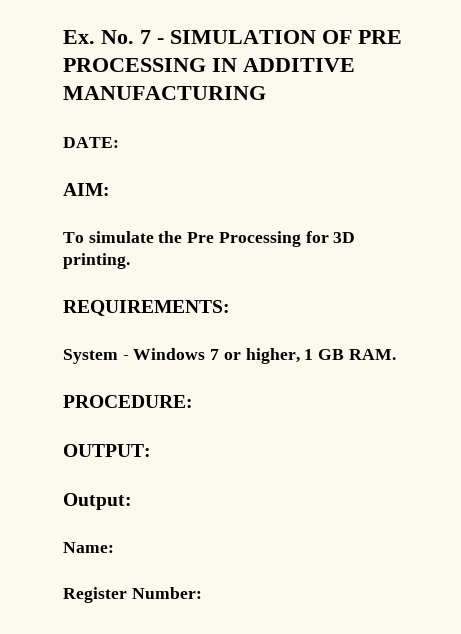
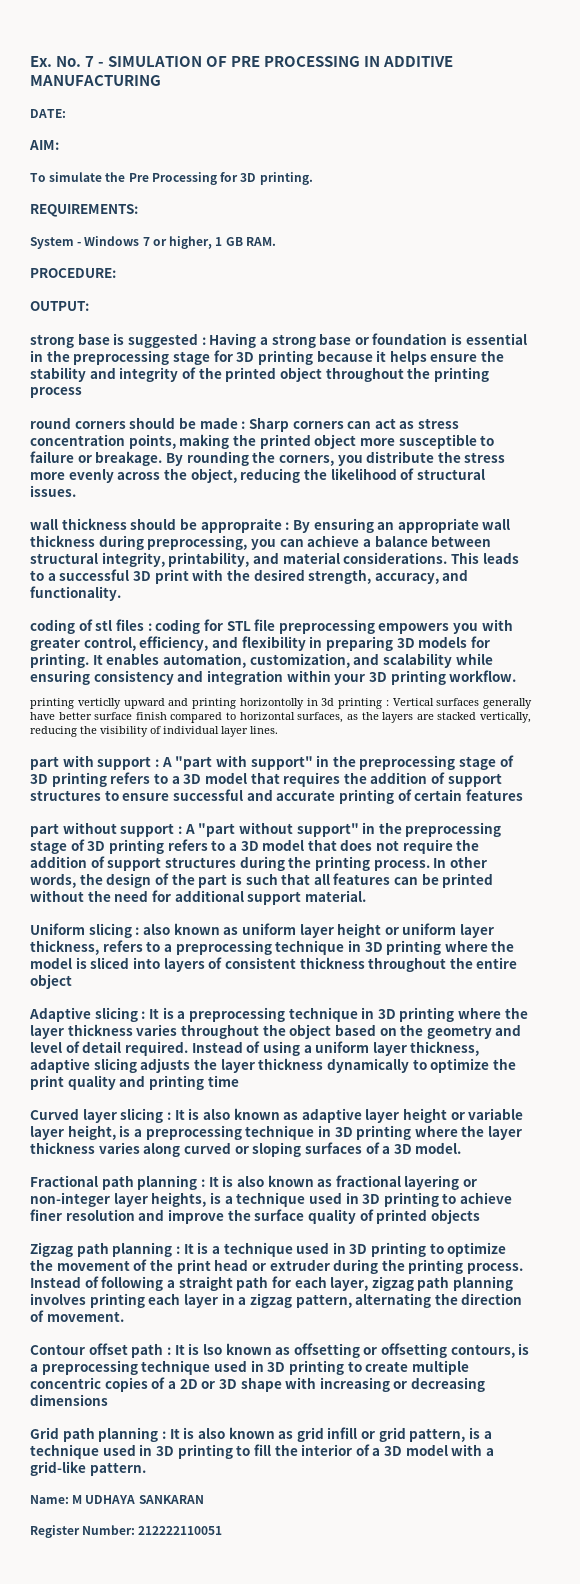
[63,493,132,510] [63,542,114,553] Output: // Name: -> [30,333,527,348] [30,350,505,365] [30,367,489,382] [30,387,82,398] [30,417,460,432] [30,434,495,449] [30,451,506,466] [30,468,485,483] [30,485,76,497] [30,518,511,533] [30,535,492,550] [30,552,519,567] [30,569,469,584] [30,586,121,601] [30,619,513,634] [30,636,490,651] [30,653,493,668] [30,670,517,685] [30,698,532,709] [30,712,532,723] [30,726,278,737] [30,755,514,770] [30,772,502,787] [30,789,523,804] [30,822,502,837] [30,839,480,854] [30,856,487,871] [30,873,494,888] [30,890,366,905] [30,923,495,938] [30,940,515,955] [30,957,518,972] [30,974,72,989] [29,1007,528,1022] [30,1024,522,1039] [30,1041,480,1056] [30,1058,516,1073] [30,1075,239,1090] [30,1108,524,1123] [30,1125,523,1140] [30,1142,462,1157] [30,1175,478,1190] [30,1192,513,1207] [30,1209,480,1224] [30,1242,507,1257] [30,1259,524,1274] [30,1276,514,1291] [30,1293,523,1308] [30,1310,124,1322] [30,1343,530,1358] [30,1360,469,1375] [30,1377,486,1392] [30,1394,108,1406] [30,1427,492,1442] [30,1444,495,1459] [30,1461,146,1476] [30,1495,204,1504] strong base is suggested : Having a strong base or foundation is essential in the preprocessing stage for 3D printing because it helps ensure the stability and integrity of the printed object throughout the printing process // round corners should be made : Sharp corners can act as stress concentration points, making the printed object more susceptible to failure or breakage. By rounding the corners, you distribute the stress more evenly across the object, reducing the likelihood of structural issues. // wall thickness should be appropraite : By ensuring an appropriate wall thickness during preprocessing, you can achieve a balance between structural integrity, printability, and material considerations. This leads to a successful 3D print with the desired strength, accuracy, and functionality. // coding of stl files : coding for STL file preprocessing empowers you with greater control, efficiency, and flexibility in preparing 3D models for printing. It enables automation, customization, and scalability while ensuring consistency and integration within your 3D printing workflow. // printing verticlly upward and printing horizontolly in 3d printing : Vertical surfaces generally have better surface finish compared to horizontal surfaces, as the layers are stacked vertically, reducing the visibility of individual layer lines. // part with support : A "part with support" in the preprocessing stage of 3D printing refers to a 3D model that requires the addition of support structures to ensure successful and accurate printing of certain features // part without support : A "part without support" in the preprocessing stage of 3D printing refers to a 3D model that does not require the addition of support structures during the printing process. In other words, the design of the part is such that all features can be printed without the need for additional support material. // Uniform slicing : also known as uniform layer height or uniform layer thickness, refers to a preprocessing technique in 3D printing where the model is sliced into layers of consistent thickness throughout the entire object // Adaptive slicing : It is a preprocessing technique in 3D printing where the layer thickness varies throughout the object based on the geometry and level of detail required. Instead of using a uniform layer thickness, adaptive slicing adjusts the layer thickness dynamically to optimize the print quality and printing time // Curved layer slicing : It is also known as adaptive layer height or variable layer height, is a preprocessing technique in 3D printing where the layer thickness varies along curved or sloping surfaces of a 3D model. // Fractional path planning : It is also known as fractional layering or non-integer layer heights, is a technique used in 3D printing to achieve finer resolution and improve the surface quality of printed objects // Zigzag path planning : It is a technique used in 3D printing to optimize the movement of the print head or extruder during the printing process. Instead of following a straight path for each layer, zigzag path planning involves printing each layer in a zigzag pattern, alternating the direction of movement. // Contour offset path : It is lso known as offsetting or offsetting contours, is a preprocessing technique used in 3D printing to create multiple concentric copies of a 2D or 3D shape with increasing or decreasing dimensions // Grid path planning : It is also known as grid infill or grid pattern, is a technique used in 3D printing to fill the interior of a 3D model with a grid-like pattern. // Name: M UDHAYA SANKARAN
(202, 593) none -> [138,1526,223,1535] 212222110051

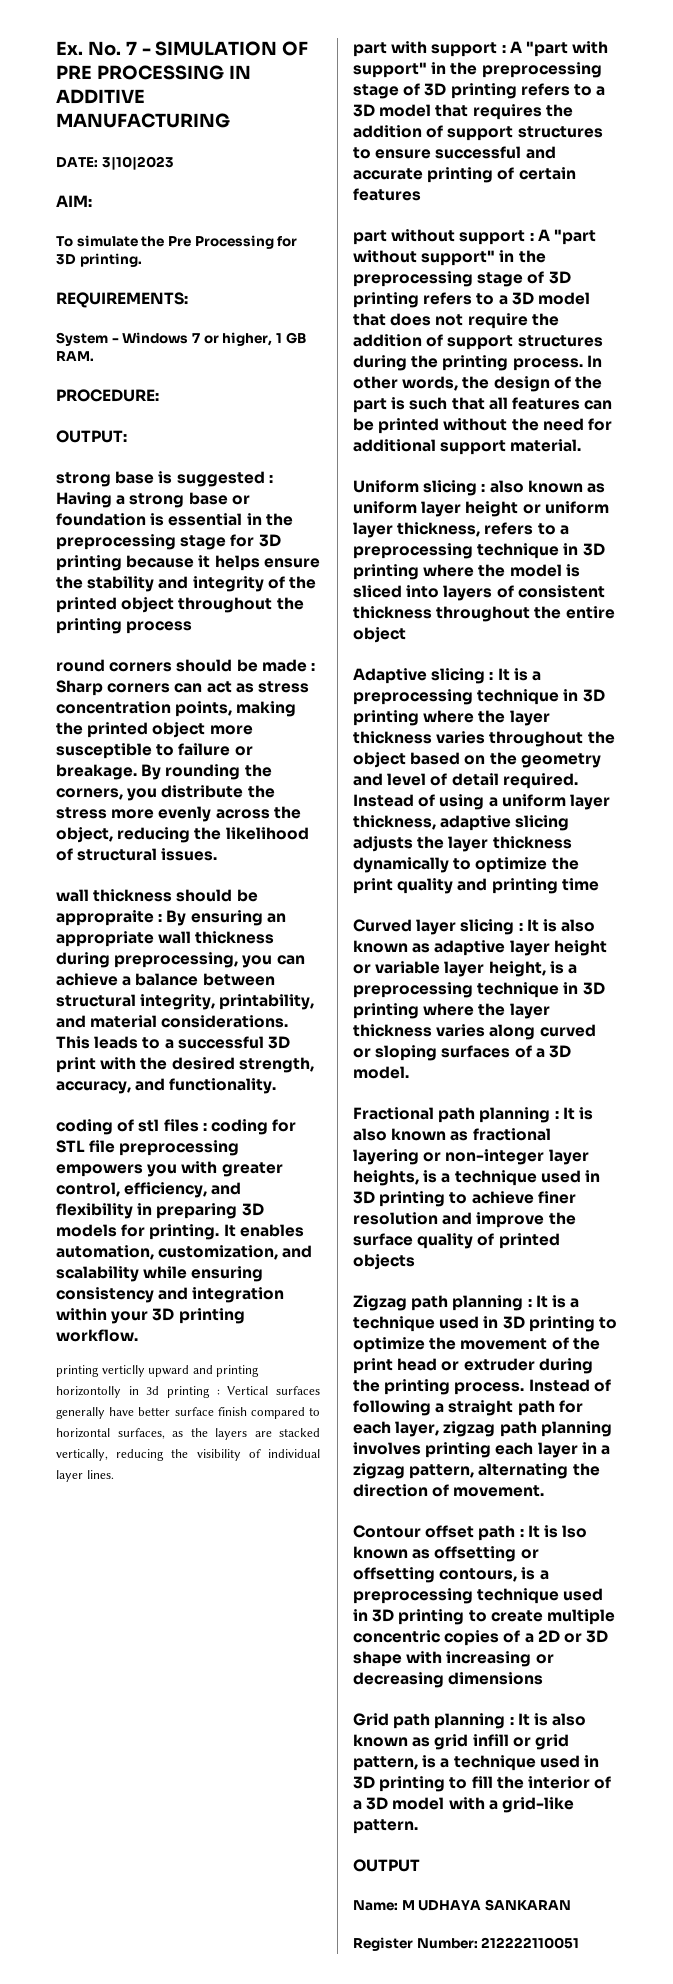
(66, 113) none -> [101,156,174,170] 3|10|2023
(146, 1469) none -> [353,1859,420,1872] // OUTPUT

